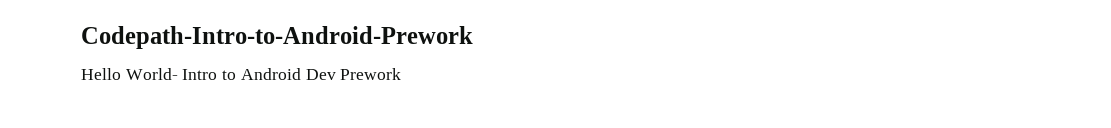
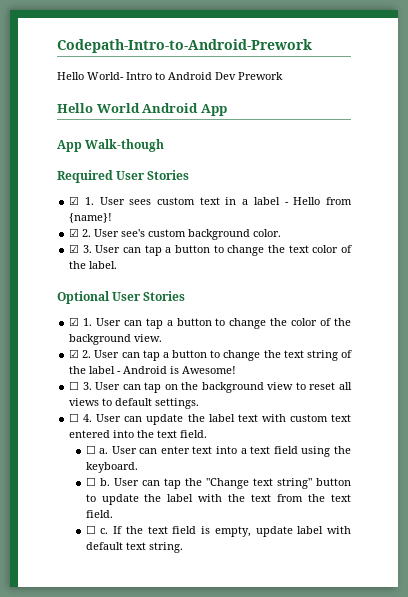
(402, 74) none -> [57,103,227,116] [57,139,165,152] [57,170,190,183] [69,196,352,205] [69,213,113,223] [69,228,282,240] [69,244,352,256] [69,261,118,269] [57,291,186,304] [69,317,351,329] [69,334,163,345] [69,349,352,361] [69,366,237,374] [69,381,352,393] [69,398,200,409] [69,413,351,425] [69,430,208,438] [85,445,351,457] [85,462,138,473] [85,477,351,489] [85,494,351,505] [85,510,113,518] [85,525,351,537] [85,542,183,553] // Hello World Android App // App Walk-though // Required User Stories // ☑ 1. User sees custom text in a label - Hello from {name}! // ☑ 2. User see's custom background color. // ☑ 3. User can tap a button to change the text color of the label. // Optional User Stories // ☑ 1. User can tap a button to change the color of the background view. // ☑ 2. User can tap a button to change the text string of the label - Android is Awesome! // ☐ 3. User can tap on the background view to reset all views to default settings. // ☐ 4. User can update the label text with custom text entered into the text field. // ☐ a. User can enter text into a text field using the keyboard. // ☐ b. User can tap the "Change text string" button to update the label with the text from the text field. // ☐ c. If the text field is empty, update label with default text string.

